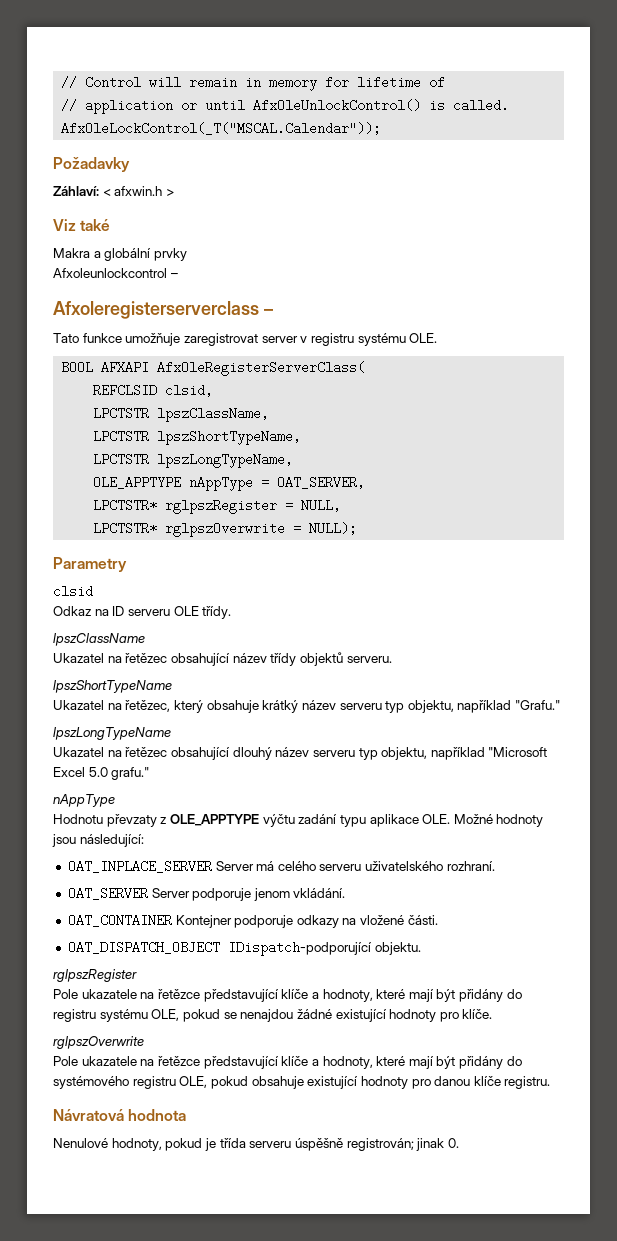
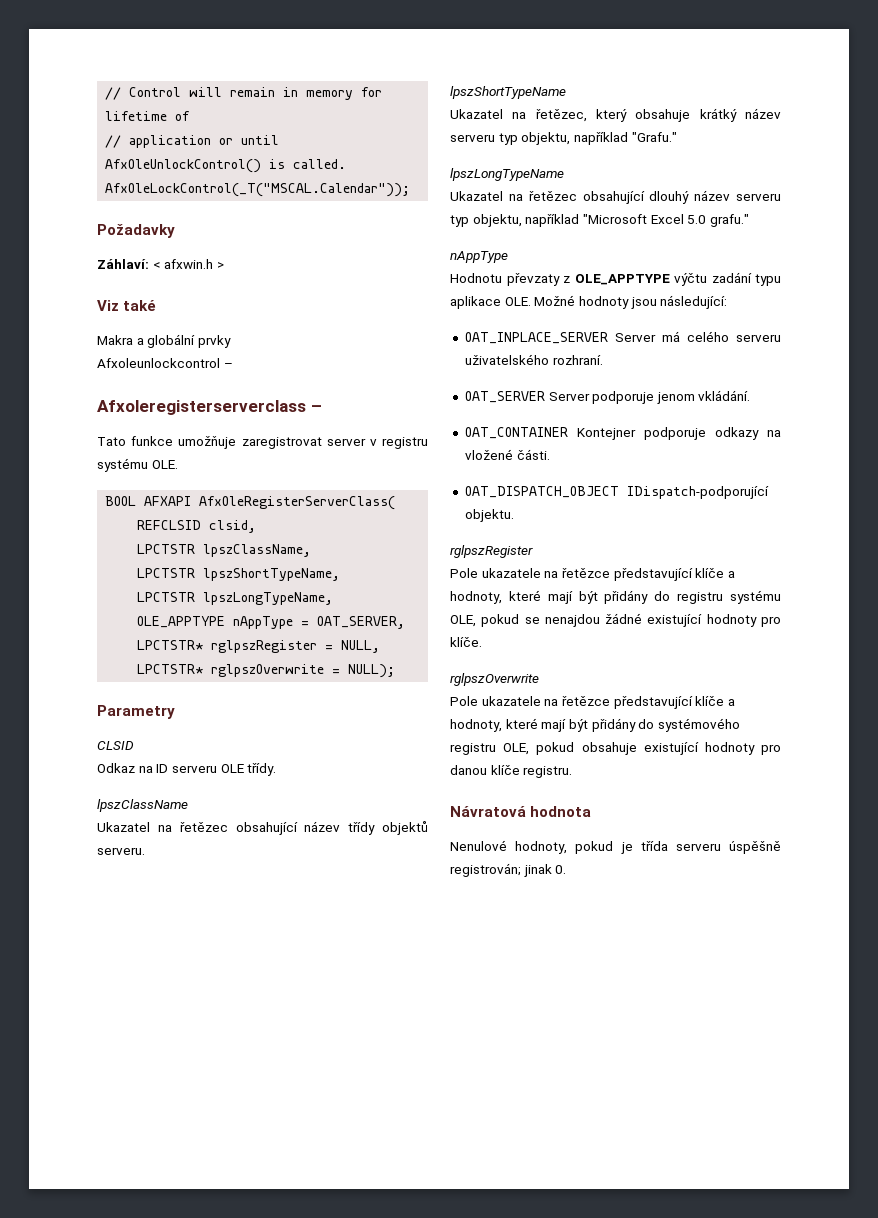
[53,585,93,598] clsid -> [97,741,134,750] CLSID

